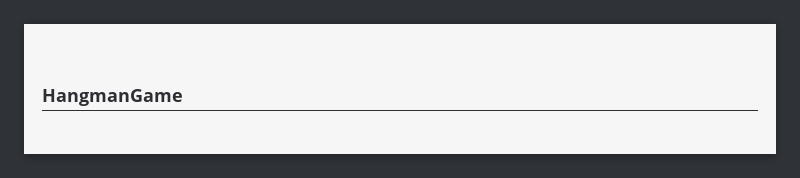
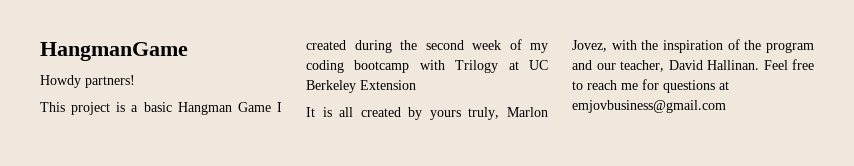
(183, 97) none -> [40,75,135,88] [40,102,282,115] [306,39,548,53] [306,60,548,73] [306,80,416,93] [306,107,548,120] [572,39,814,53] [572,59,814,72] [572,79,729,93] [572,100,726,113] // Howdy partners! // This project is a basic Hangman Game I created during the second week of my coding bootcamp with Trilogy at UC Berkeley Extension // It is all created by yours truly, Marlon Jovez, with the inspiration of the program and our teacher, David Hallinan. Feel free to reach me for questions at emjovbusiness@gmail.com

